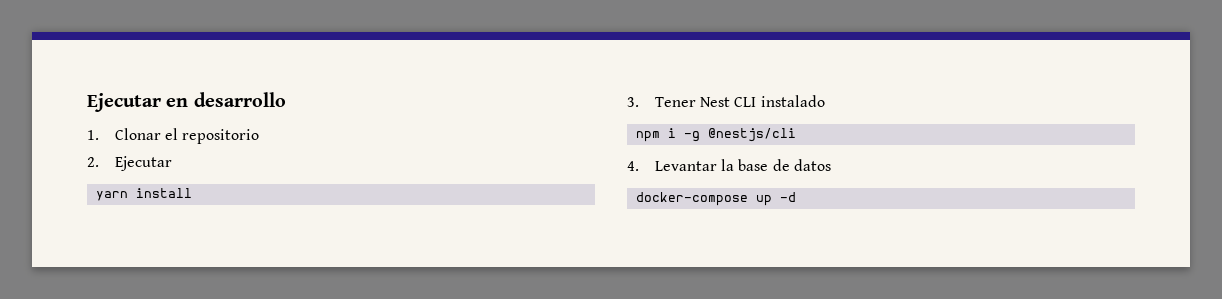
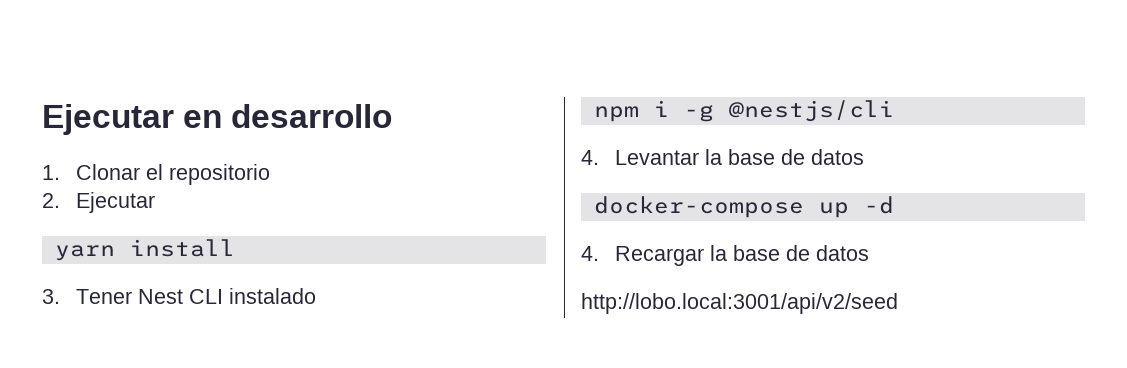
(797, 197) none -> [581,245,869,266] [581,293,898,314] // 4. Recargar la base de datos // http://lobo.local:3001/api/v2/seed

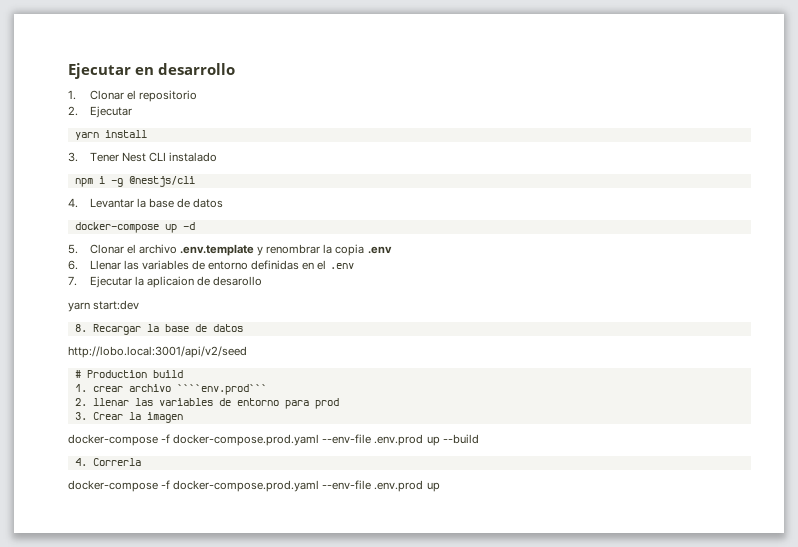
[581,246,599,261] 4. -> [68,244,392,256] [68,260,354,270] [68,276,263,288] [68,300,140,312] [74,324,87,332] 5. Clonar el archivo .env.template y renombrar la copia .env // 6. Llenar las variables de entorno definidas en el .env // 7. Ejecutar la aplicaion de desarollo // yarn start:dev // 8.
(898, 303) none -> [74,370,183,378] [74,384,267,395] [74,398,339,409] [74,412,183,423] [68,434,479,446] [74,458,141,466] [68,480,440,492] // # Production build // 1. crear archivo ````env.prod``` // 2. llenar las variables de entorno para prod // 3. Crear la imagen // docker-compose -f docker-compose.prod.yaml --env-file .env.prod up --build // 4. Correrla // docker-compose -f docker-compose.prod.yaml --env-file .env.prod up

